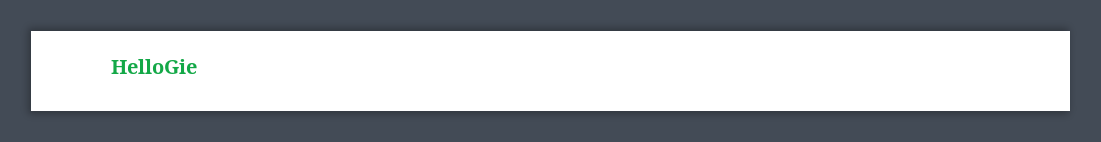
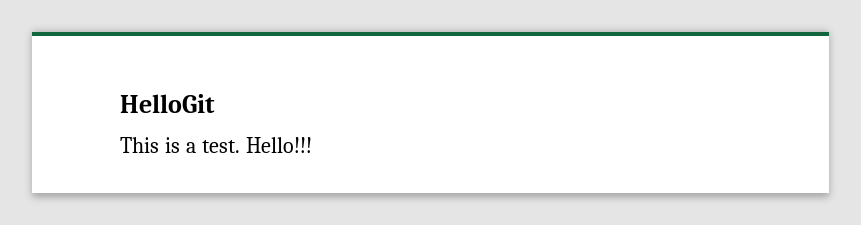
[111,59,197,74] HelloGie -> [120,94,215,113] [120,137,312,153] HelloGit // This is a test. Hello!!!

